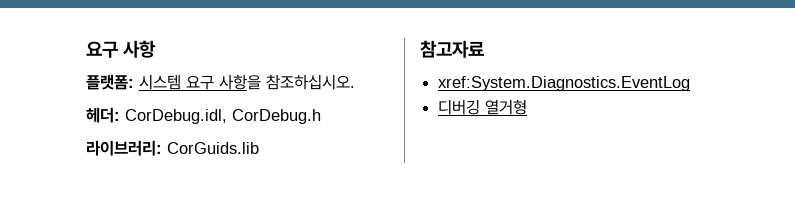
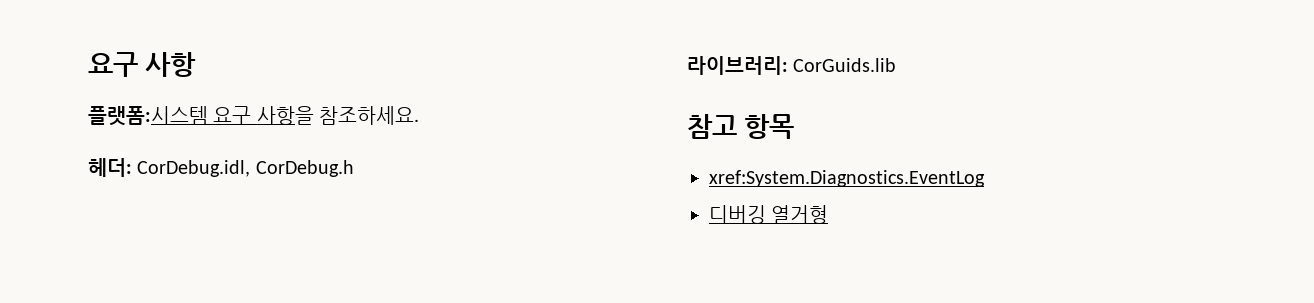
[86,74,181,90] 플랫폼: 시스템 -> [88,106,208,126] 플랫폼:시스템
[266,74,355,90] 참조하십시오. -> [319,106,420,125] 참조하세요.
[420,40,484,58] 참고자료 -> [687,114,795,139] 참고 항목

